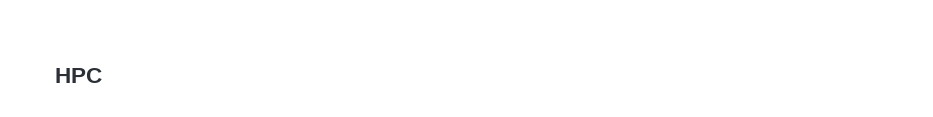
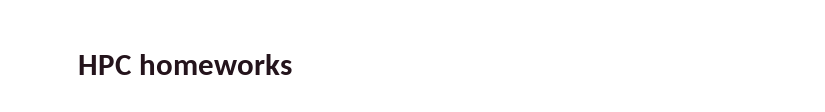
(102, 75) none -> [139,54,293,75] homeworks

